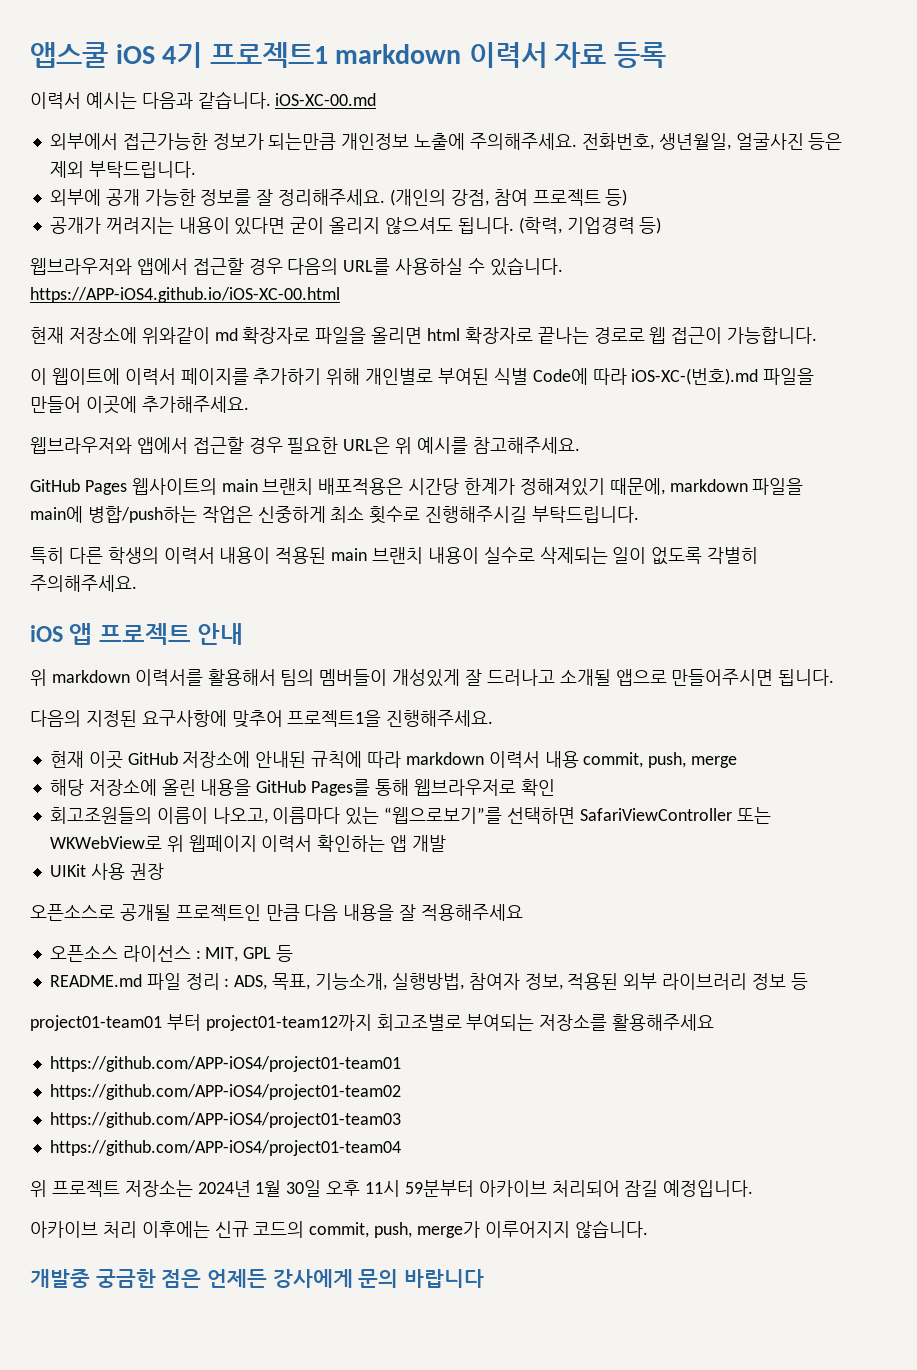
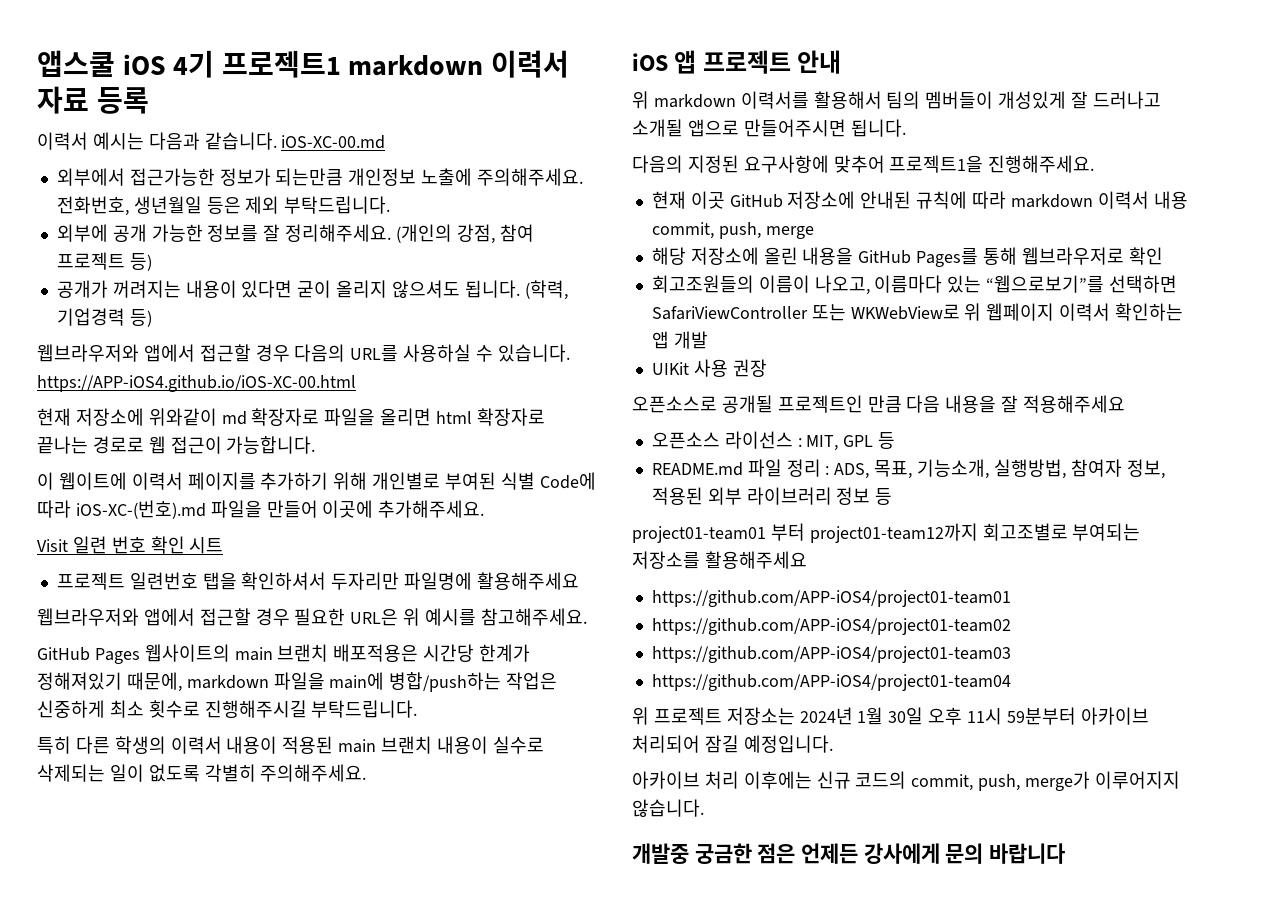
[658,133,804,150] 생년월일, 얼굴사진 -> [133,196,202,214] 생년월일
(249, 404) none -> [37,536,224,554] [56,572,579,590] // Visit 일련 번호 확인 시트 // 프로젝트 일련번호 탭을 확인하셔서 두자리만 파일명에 활용해주세요

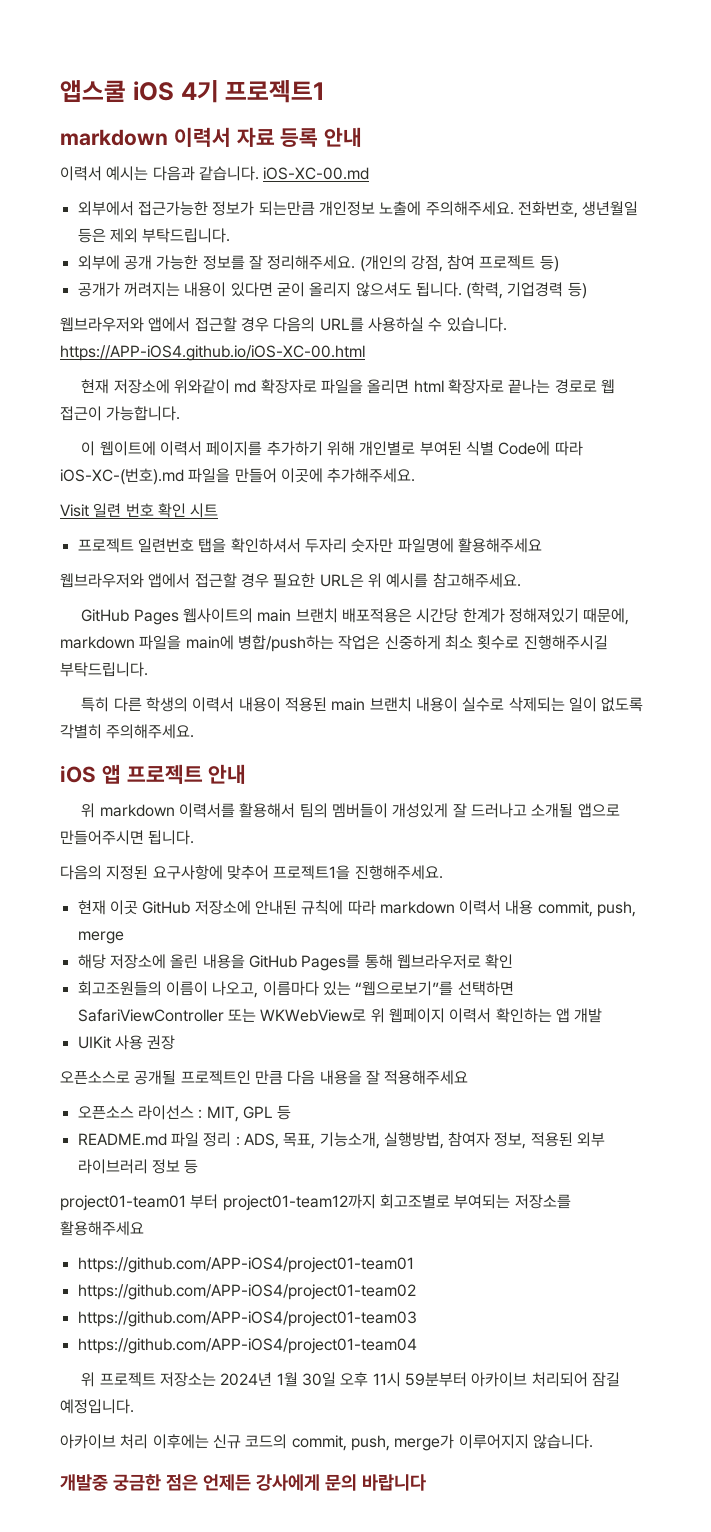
(341, 64) none -> (326, 91) //
(149, 100) none -> [324,127,363,147] 안내
[331,572,400,590] 두자리만 -> [304,538,394,553] 두자리 숫자만

